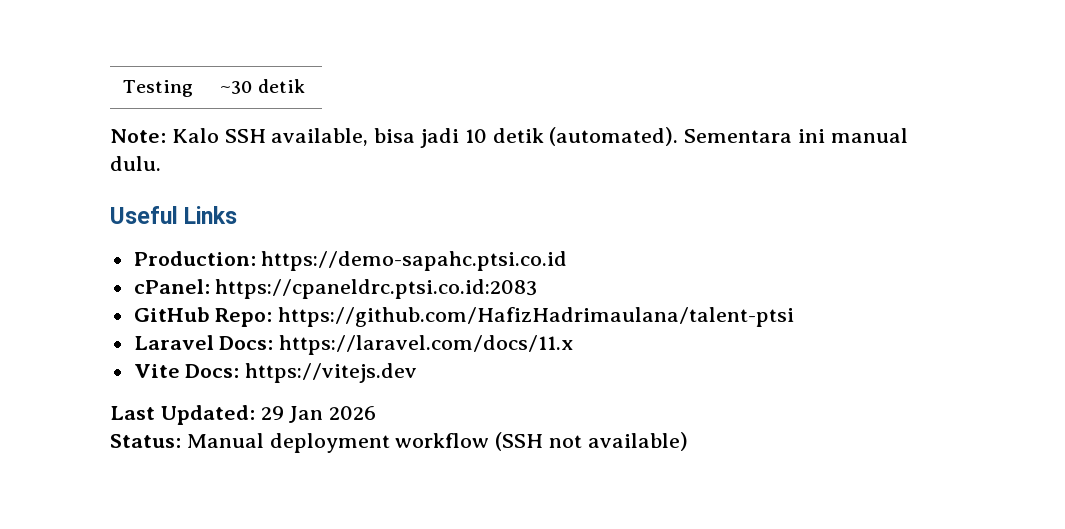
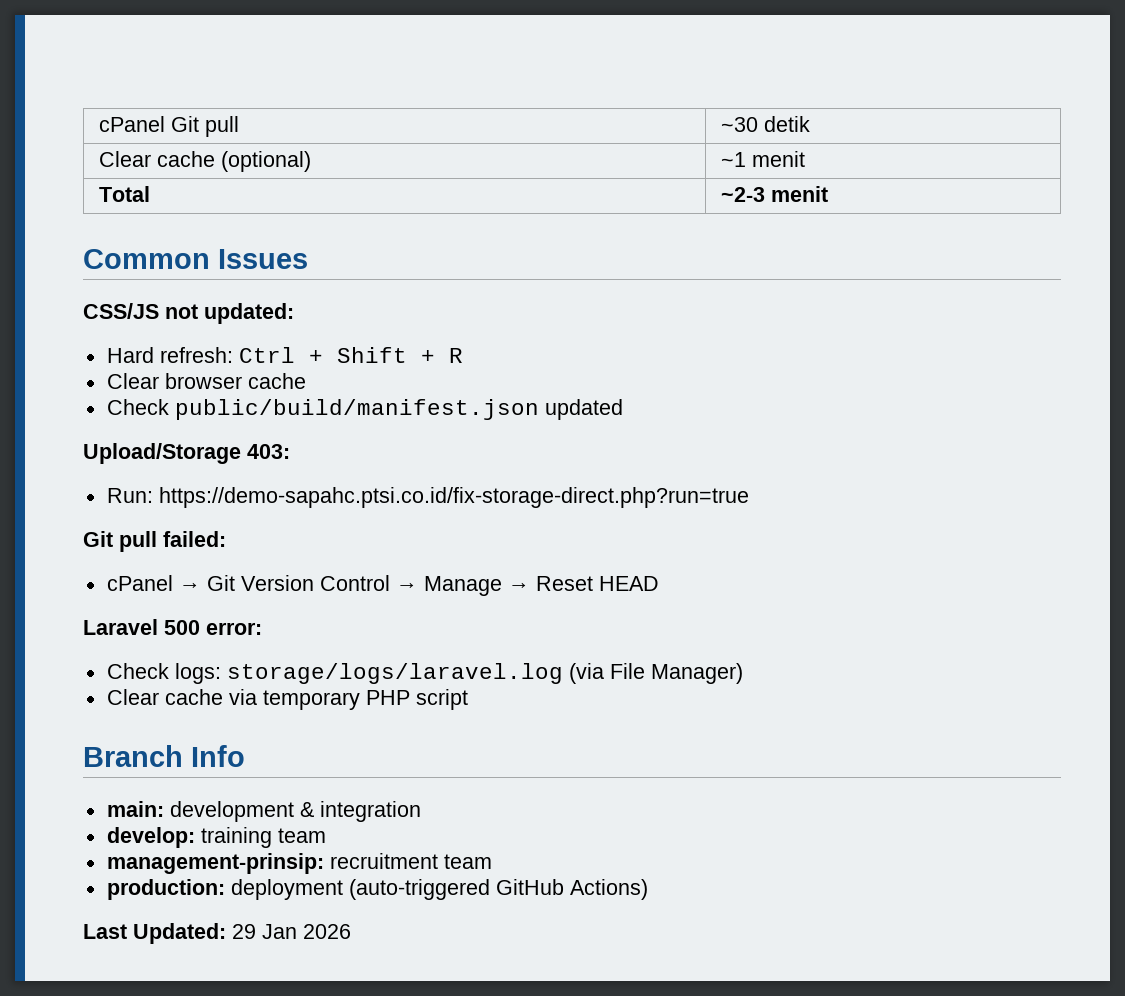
[123,80,194,97] Testing -> [98,116,239,137] cPanel Git pull
[110,127,908,148] [110,156,161,171] [110,206,238,224] [133,251,568,271] [133,279,538,299] [133,307,795,327] [133,335,574,355] [133,363,418,383] // Note: Kalo SSH available, bisa jadi 10 detik (automated). Sementara ini manual dulu. // Useful Links // Production: https://demo-sapahc.ptsi.co.id // cPanel: https://cpaneldrc.ptsi.co.id:2083 // GitHub Repo: https://github.com/HafizHadrimaulana/talent-ptsi // Laravel Docs: https://laravel.com/docs/11.x // Vite Docs: https://vitejs.dev -> [98,151,311,172] [720,151,805,167] [98,186,150,202] [720,186,828,202] [83,249,308,269] [83,303,294,324] [106,347,463,363] [106,373,306,389] [106,399,623,420] [83,443,290,464] [106,487,749,508] [83,531,226,552] [106,575,659,596] [83,619,262,635] [106,663,743,684] [106,689,468,710] [83,745,245,767] [106,801,421,822] [106,827,326,848] [106,853,492,874] [106,879,648,900] // Clear cache (optional) | ~1 menit // Total | ~2-3 menit // Common Issues // CSS/JS not updated: // Hard refresh: Ctrl + Shift + R // Clear browser cache // Check public/build/manifest.json updated // Upload/Storage 403: // Run: https://demo-sapahc.ptsi.co.id/fix-storage-direct.php?run=true // Git pull failed: // cPanel → Git Version Control → Manage → Reset HEAD // Laravel 500 error: // Check logs: storage/logs/laravel.log (via File Manager) // Clear cache via temporary PHP script // Branch Info // main: development & integration // develop: training team // management-prinsip: recruitment team // production: deployment (auto-triggered GitHub Actions)
[110,432,688,453] // Status: Manual deployment workflow (SSH not available) -> (351, 931) none

